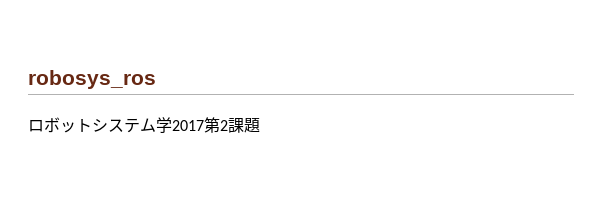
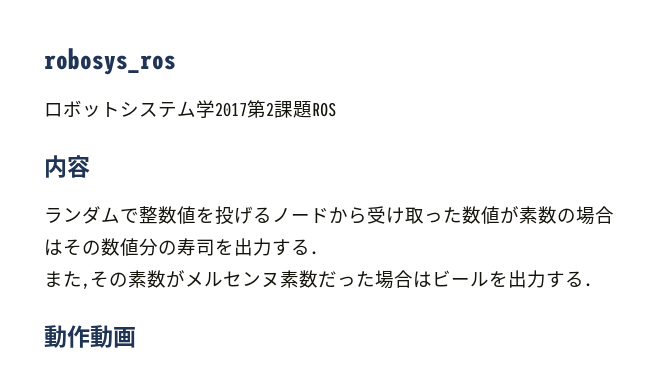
(260, 125) none -> [312,102,336,117] [44,155,90,178] [44,206,614,225] [44,238,318,256] [44,270,592,289] [44,325,136,348] ROS // 内容 // ランダムで整数値を投げるノードから受け取った数値が素数の場合はその数値分の寿司を出力する. // また,その素数がメルセンヌ素数だった場合はビールを出力する. // 動作動画

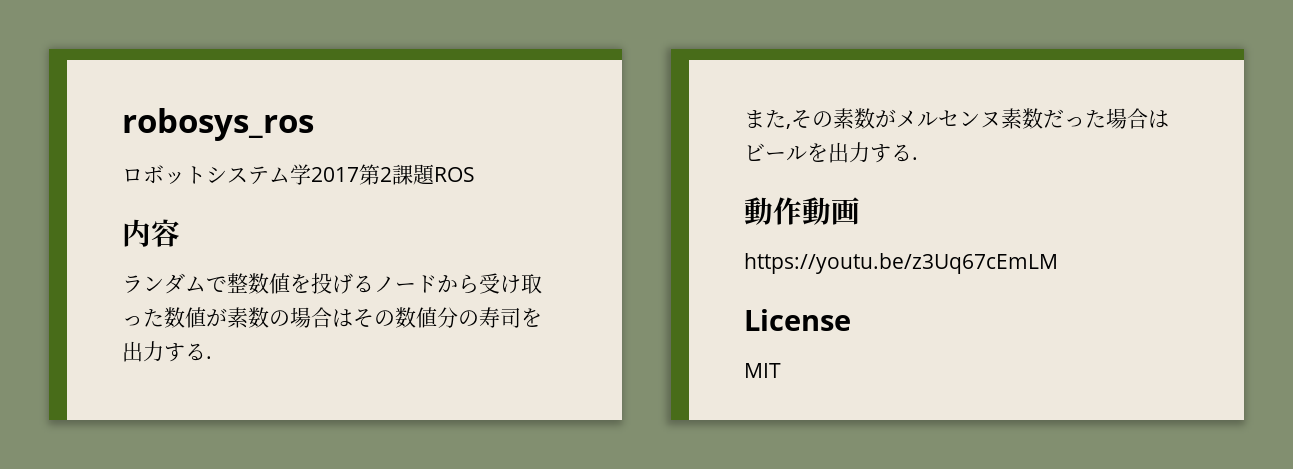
(136, 337) none -> [744,253,1058,274] [744,309,851,331] [744,363,781,378] // https://youtu.be/z3Uq67cEmLM // License // MIT

